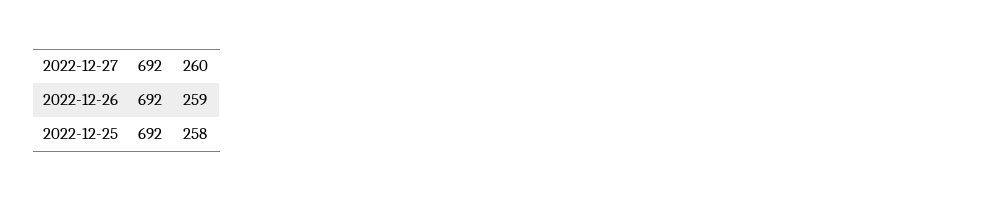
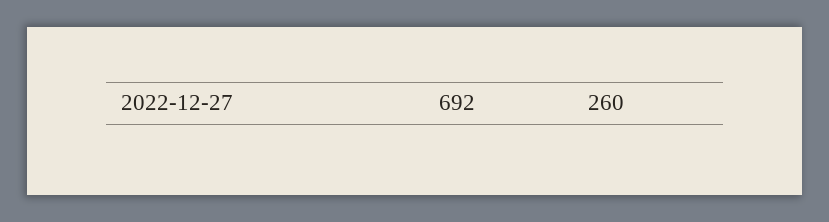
[42,93,118,105] [137,93,162,106] [182,94,207,106] [42,127,118,139] [137,127,162,140] [182,128,207,139] // 2022-12-26 | 692 | 259 // 2022-12-25 | 692 | 258 -> (624, 102) none

